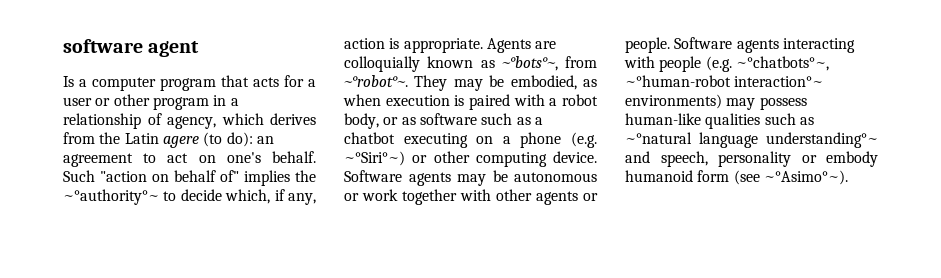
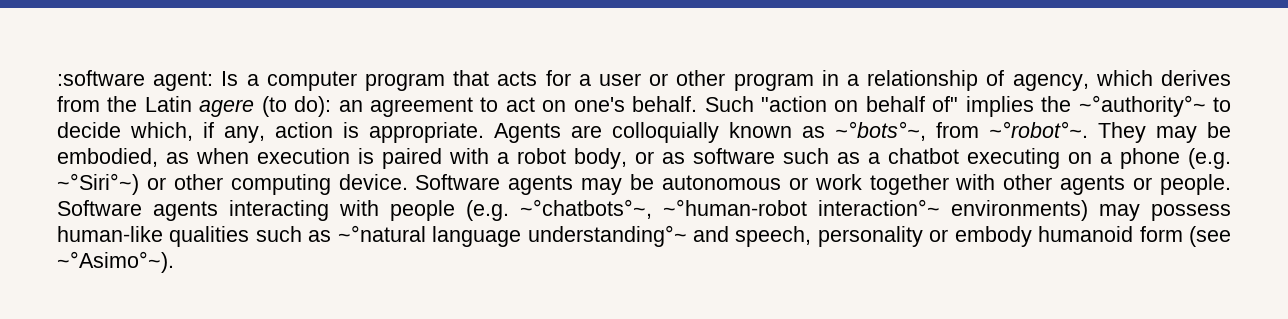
[63,39,200,57] software agent // -> [57,70,214,91] :software agent:

